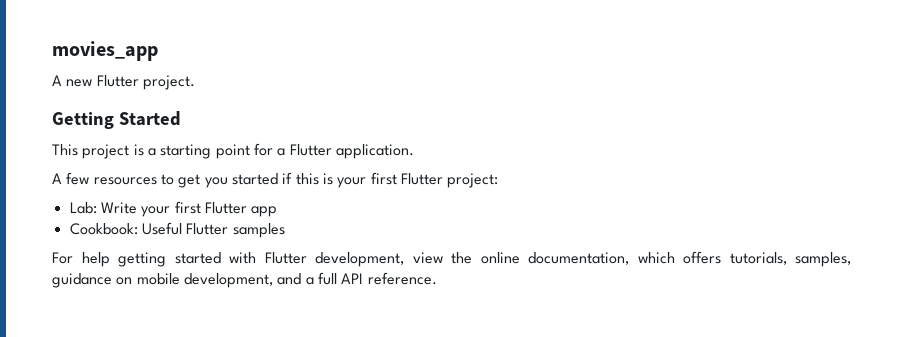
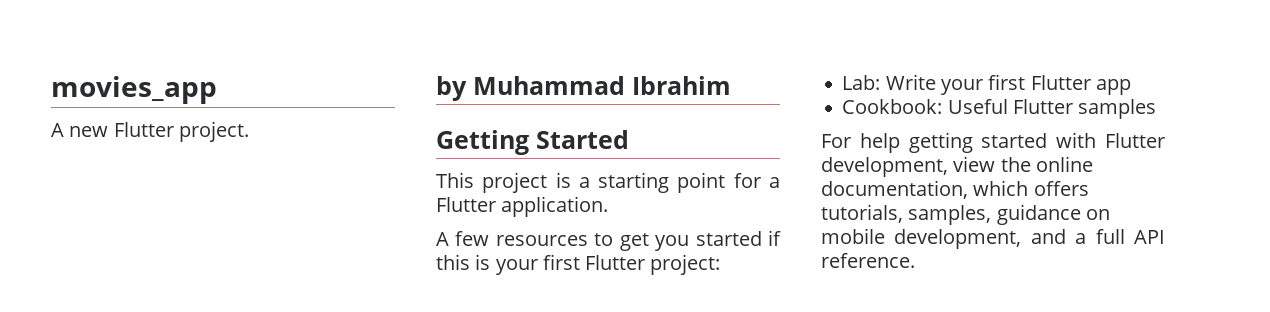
(195, 82) none -> [436,76,731,101] // by Muhammad Ibrahim

